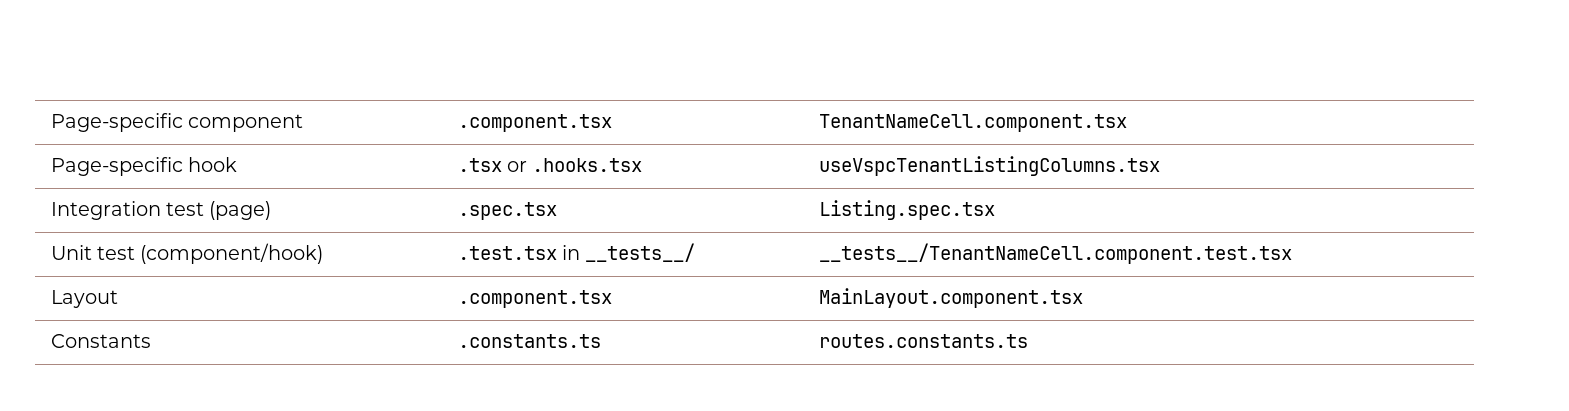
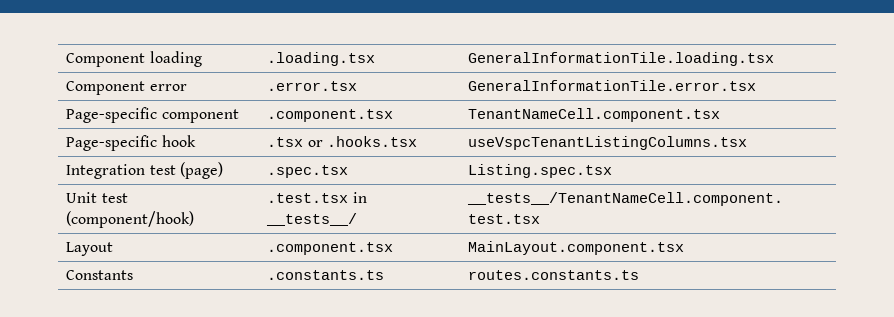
(50, 122) none -> [66,51,202,67] [267,52,376,66] [468,52,775,66] [66,81,187,95] [267,81,358,91] [468,80,757,91] Component loading | .loading.tsx | GeneralInformationTile.loading.tsx // Component error | .error.tsx | GeneralInformationTile.error.tsx //

